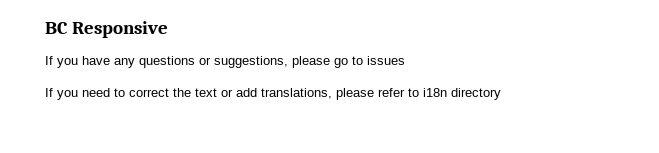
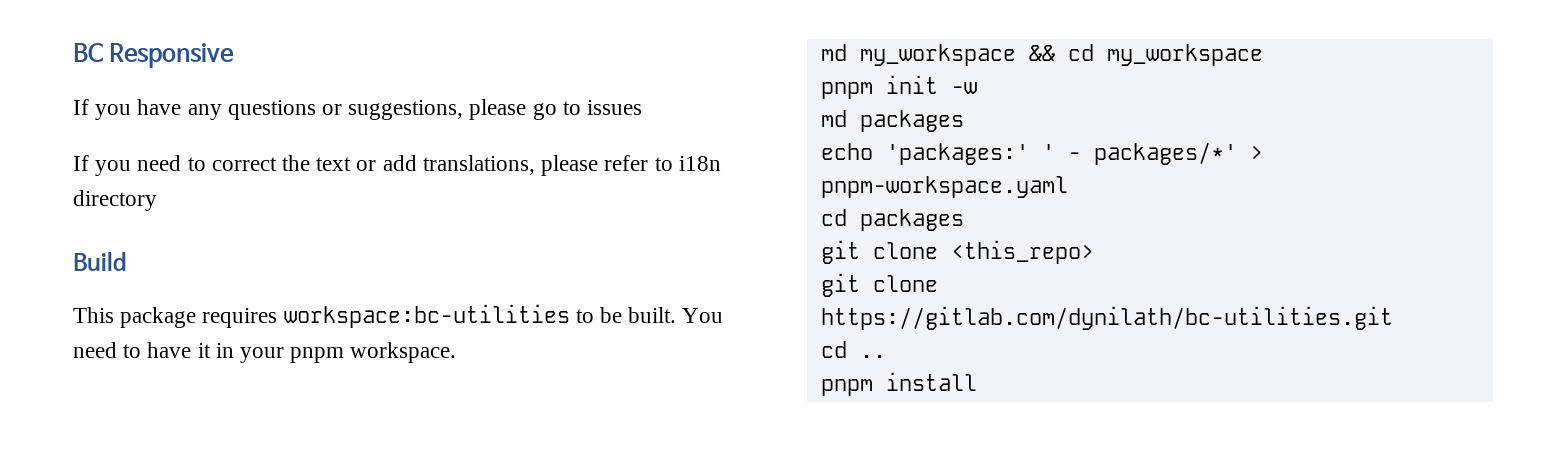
(501, 94) none -> [73,251,127,271] [73,304,724,328] [73,342,457,363] [820,44,1263,66] [820,75,977,99] [820,110,964,132] [820,142,1263,165] [820,176,1068,198] [820,209,964,231] [820,240,1094,264] [820,273,938,297] [820,306,1393,330] [820,341,886,358] [820,372,977,396] // Build // This package requires workspace:bc-utilities to be built. You need to have it in your pnpm workspace. // md my_workspace && cd my_workspace // pnpm init -w // md packages // echo 'packages:' ' - packages/*' > pnpm-workspace.yaml // cd packages // git clone <this_repo> // git clone https://gitlab.com/dynilath/bc-utilities.git // cd .. // pnpm install

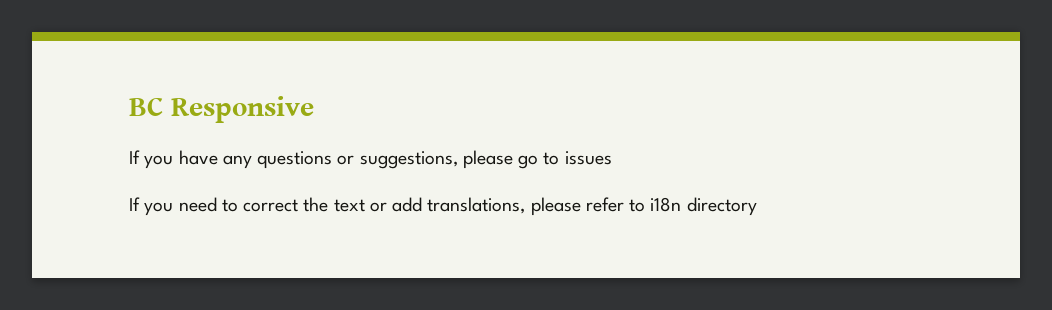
[73,251,127,271] [73,304,724,328] [73,342,457,363] [820,44,1263,66] [820,75,977,99] [820,110,964,132] [820,142,1263,165] [820,176,1068,198] [820,209,964,231] [820,240,1094,264] [820,273,938,297] [820,306,1393,330] [820,341,886,358] [820,372,977,396] // Build // This package requires workspace:bc-utilities to be built. You need to have it in your pnpm workspace. // md my_workspace && cd my_workspace // pnpm init -w // md packages // echo 'packages:' ' - packages/*' > pnpm-workspace.yaml // cd packages // git clone <this_repo> // git clone https://gitlab.com/dynilath/bc-utilities.git // cd .. // pnpm install -> (757, 206) none

